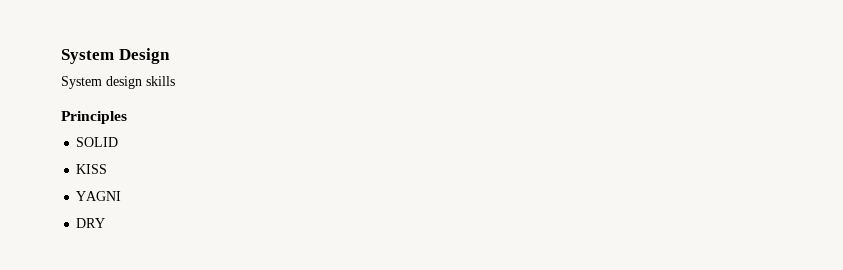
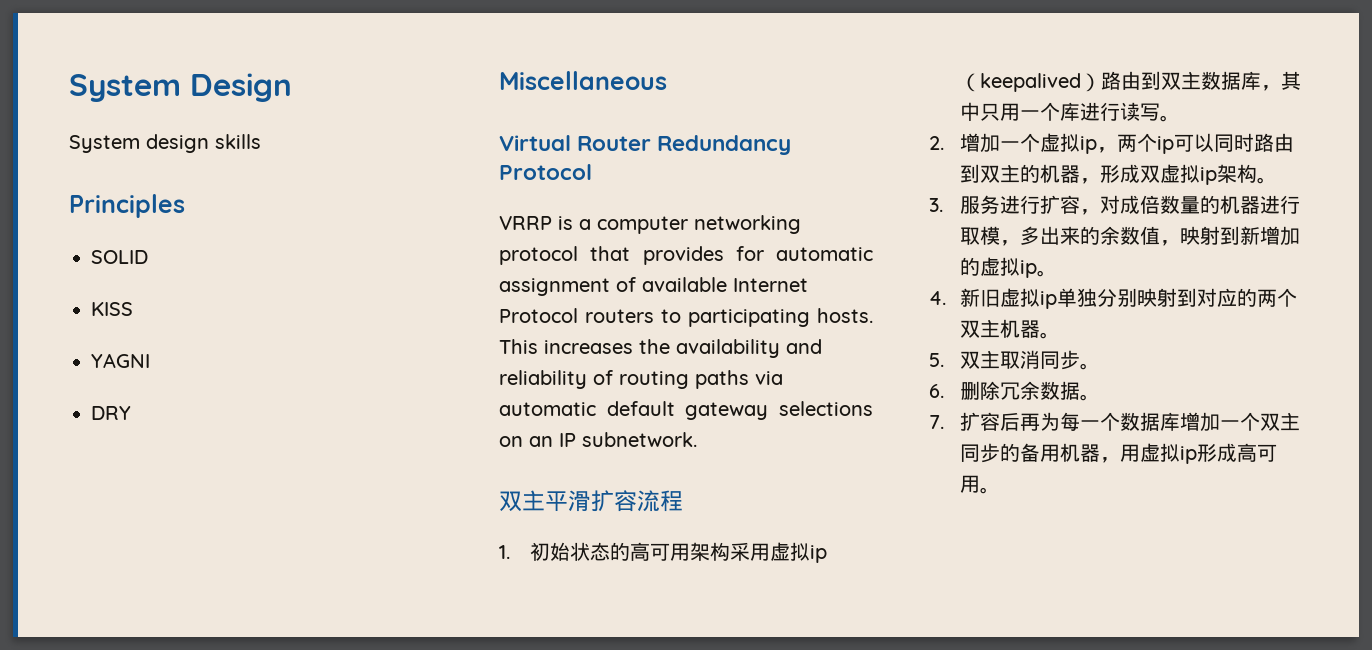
(106, 223) none -> [499,71,667,90] [499,135,792,155] [499,164,592,180] [499,215,801,234] [499,246,873,265] [499,277,808,296] [499,308,873,327] [499,339,822,358] [499,370,783,389] [499,401,873,420] [499,432,697,447] [499,490,683,512] [499,542,827,563] [959,71,1301,92] [959,102,1180,122] [929,133,1294,154] [959,164,1277,185] [929,195,1300,215] [959,226,1300,246] [959,257,1057,278] [929,288,1297,309] [959,319,1060,339] [929,350,1100,370] [929,381,1100,401] [929,412,1300,432] [959,443,1277,464] [959,475,1000,494] // Miscellaneous // Virtual Router Redundancy Protocol // VRRP is a computer networking protocol that provides for automatic assignment of available Internet Protocol routers to participating hosts. This increases the availability and reliability of routing paths via automatic default gateway selections on an IP subnetwork. // 双主平滑扩容流程 // 1.初始状态的高可用架构采用虚拟ip（keepalived）路由到双主数据库，其中只用一个库进行读写。 // 2.增加一个虚拟ip，两个ip可以同时路由到双主的机器，形成双虚拟ip架构。 // 3.服务进行扩容，对成倍数量的机器进行取模，多出来的余数值，映射到新增加的虚拟ip。 // 4.新旧虚拟ip单独分别映射到对应的两个双主机器。 // 5.双主取消同步。 // 6.删除冗余数据。 // 7.扩容后再为每一个数据库增加一个双主同步的备用机器，用虚拟ip形成高可用。

